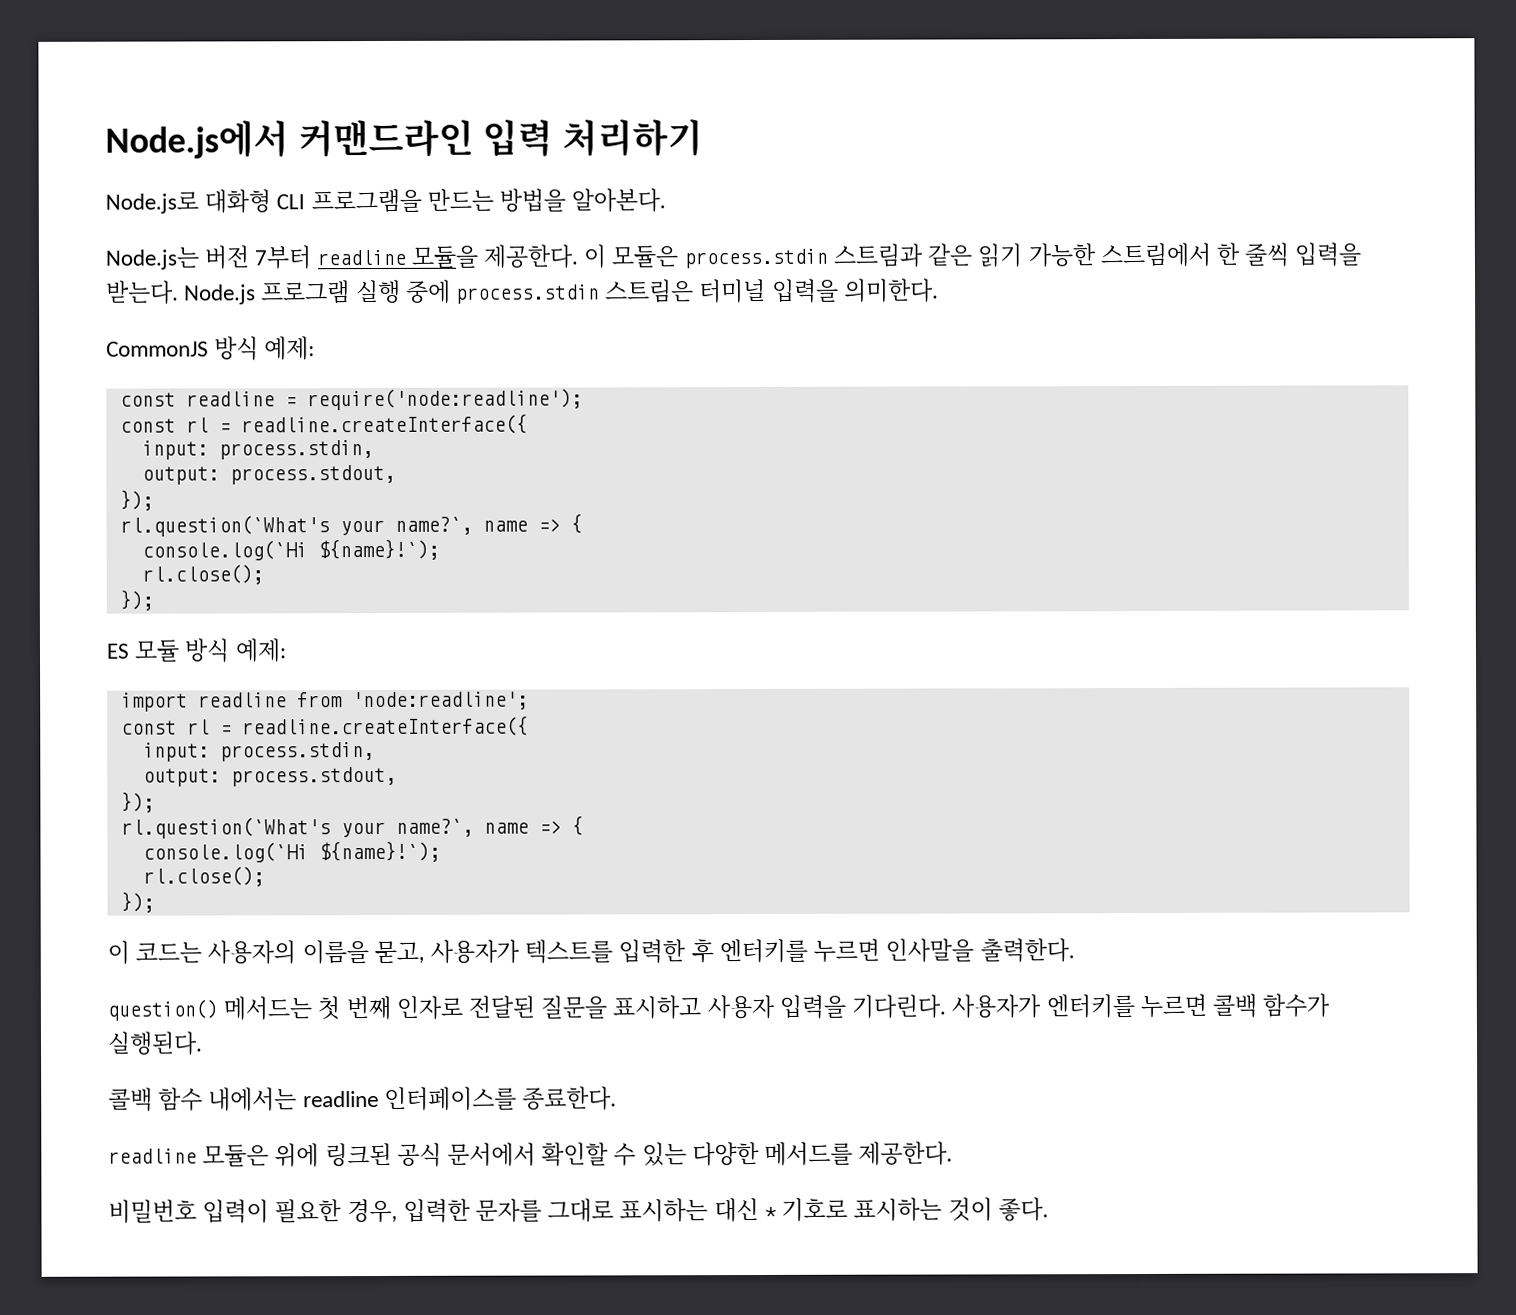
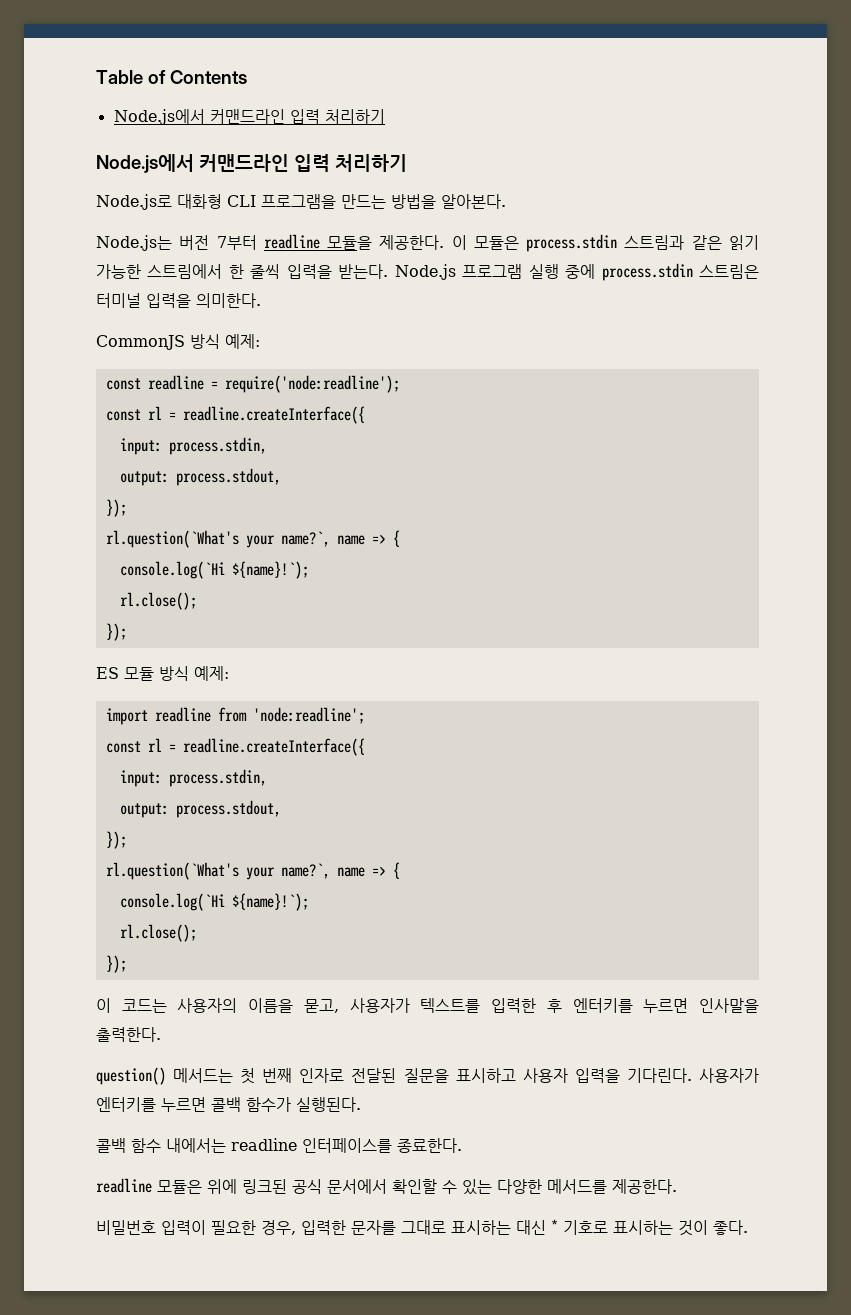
(105, 139) none -> [96,70,247,84] [113,109,385,125] Table of Contents // Node.js에서 커맨드라인 입력 처리하기 //

